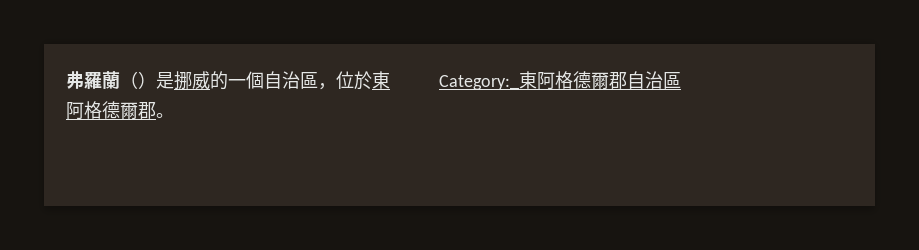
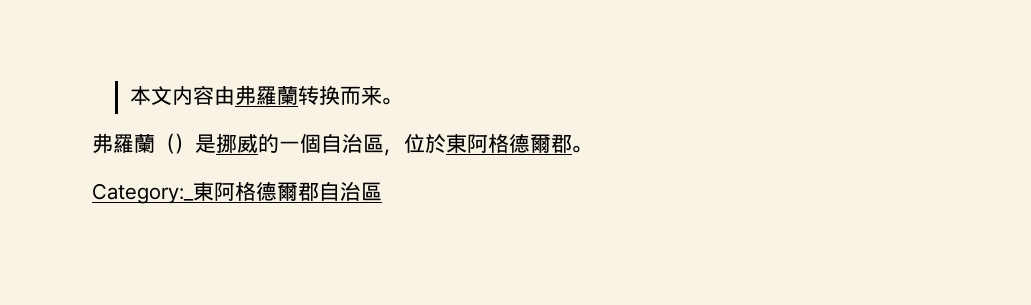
(66, 80) none -> [129,85,402,106] 本文内容由弗羅蘭转换而来。 //

